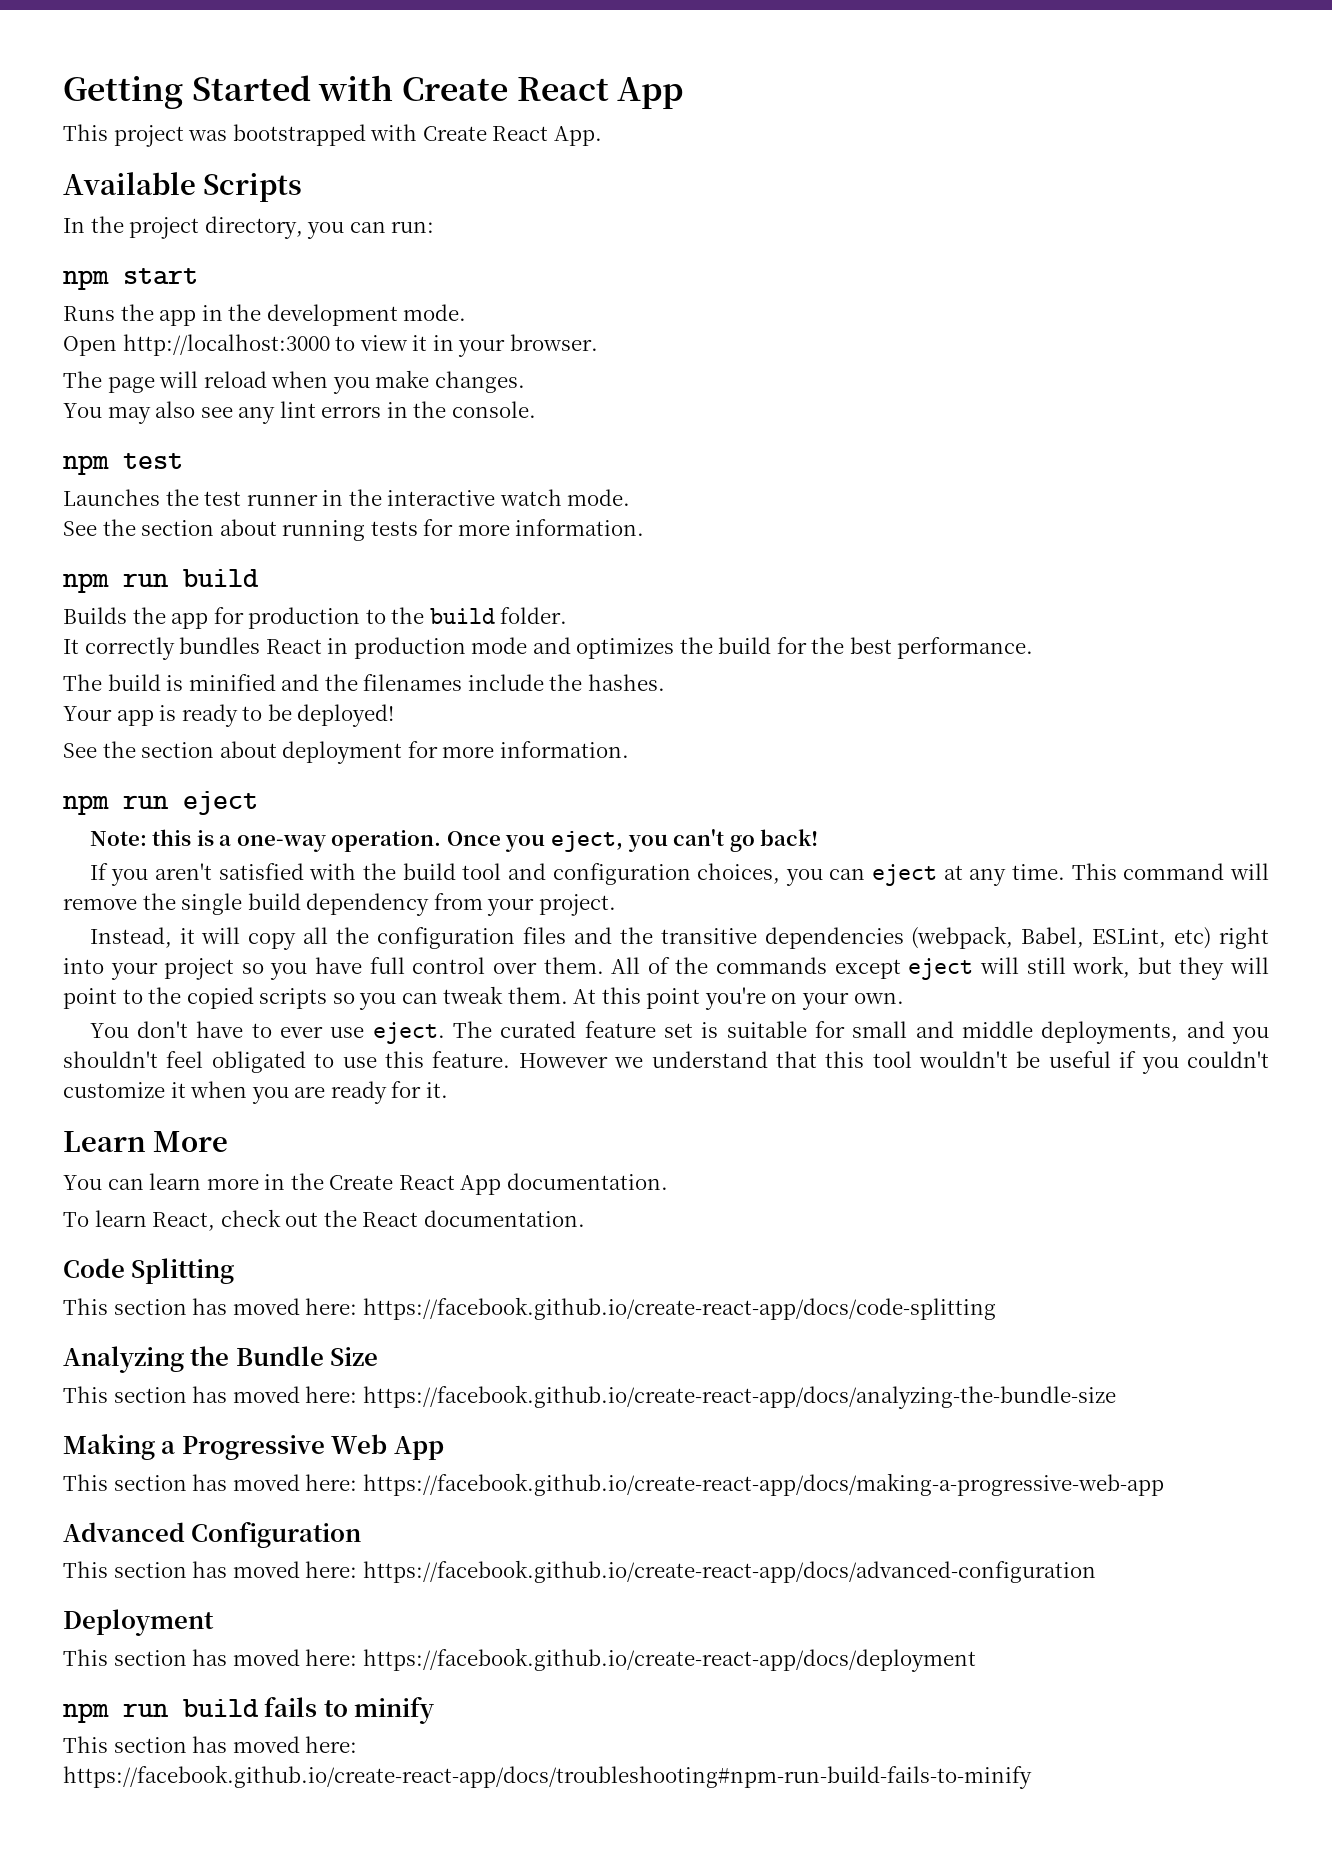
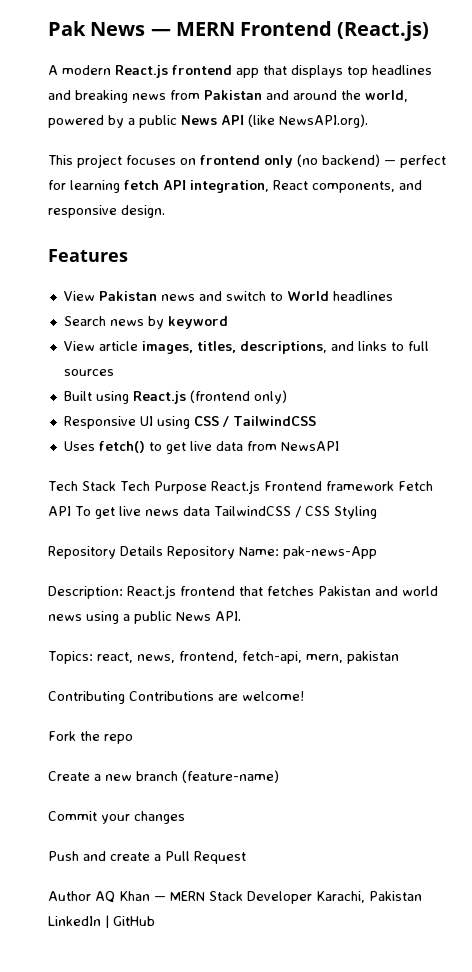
[63,75,684,109] [63,124,602,147] [63,172,303,202] [63,216,435,239] [63,268,198,290] [63,304,467,326] [63,334,598,357] [63,370,525,394] [63,401,536,424] [63,453,183,475] [63,489,631,506] [63,519,645,541] [63,569,259,593] [63,607,568,629] [63,637,1034,660] [63,674,665,691] [63,704,395,727] [63,741,629,764] [63,791,258,815] [89,829,819,852] [89,863,1269,886] [63,893,616,916] [89,926,1270,950] [63,956,1269,980] [63,986,904,1010] [89,1021,1269,1044] [63,1051,1270,1074] [63,1081,448,1104] [63,1131,229,1152] [63,1173,668,1195] [63,1209,585,1231] [63,1258,235,1284] [63,1297,996,1320] [63,1346,379,1373] [63,1385,1116,1409] [63,1434,444,1460] [63,1473,1164,1496] [63,1521,362,1548] [63,1560,1096,1583] [63,1609,214,1636] [63,1648,976,1672] [63,1696,435,1724] [63,1736,358,1753] [63,1765,1032,1789] Getting Started with Create React App // This project was bootstrapped with Create React App. // Available Scripts // In the project directory, you can run: // npm start // Runs the app in the development mode. // Open http://localhost:3000 to view it in your browser. // The page will reload when you make changes. // You may also see any lint errors in the console. // npm test // Launches the test runner in the interactive watch mode. // See the section about running tests for more information. // npm run build // Builds the app for production to the build folder. // It correctly bundles React in production mode and optimizes the build for the best performance. // The build is minified and the filenames include the hashes. // Your app is ready to be deployed! // See the section about deployment for more information. // npm run eject // Note: this is a one-way operation. Once you eject, you can't go back! // If you aren't satisfied with the build tool and configuration choices, you can eject at any time. This command will remove the single build dependency from your project. // Instead, it will copy all the configuration files and the transitive dependencies (webpack, Babel, ESLint, etc) right into your project so you have full control over them. All of the commands except eject will still work, but they will point to the copied scripts so you can tweak them. At this point you're on your own. // You don't have to ever use eject. The curated feature set is suitable for small and middle deployments, and you shouldn't feel obligated to use this feature. However we understand that this tool wouldn't be useful if you couldn't customize it when you are ready for it. // Learn More // You can learn more in the Create React App documentation. // To learn React, check out the React documentation. // Code Splitting // This section has moved here: https://facebook.github.io/create-react-app/docs/code-splitting // Analyzing the Bundle Size // This section has moved here: https://facebook.github.io/create-react-app/docs/analyzing-the-bundle-size // Making a Progressive Web App // This section has moved here: https://facebook.github.io/create-react-app/docs/making-a-progressive-web-app // Advanced Configuration // This section has moved here: https://facebook.github.io/create-react-app/docs/advanced-configuration // Deployment // This section has moved here: https://facebook.github.io/create-react-app/docs/deployment // npm run build fails to minify // This section has moved here: https://facebook.github.io/create-react-app/docs/troubleshooting#npm-run-build-fails-to-minify -> [48,21,430,41] [48,65,432,78] [48,90,408,103] [48,114,368,128] [48,154,446,168] [48,180,422,193] [48,205,165,218] [48,249,128,262] [63,291,393,301] [63,316,228,329] [63,341,429,354] [63,369,114,376] [63,390,287,404] [63,416,316,429] [63,441,339,454] [48,480,433,494] [48,506,377,519] [48,546,377,559] [48,585,438,599] [48,611,241,624] [48,651,399,664] [48,691,304,704] [48,731,133,744] [48,770,279,783] [48,811,185,824] [48,851,246,864] [48,891,422,904] [48,915,155,928] Pak News — MERN Frontend (React.js) // A modern React.js frontend app that displays top headlines and breaking news from Pakistan and around the world, powered by a public News API (like NewsAPI.org). // This project focuses on frontend only (no backend) — perfect for learning fetch API integration, React components, and responsive design. // Features // View Pakistan news and switch to World headlines // Search news by keyword // View article images, titles, descriptions, and links to full sources // Built using React.js (frontend only) // Responsive UI using CSS / TailwindCSS // Uses fetch() to get live data from NewsAPI // Tech Stack Tech Purpose React.js Frontend framework Fetch API To get live news data TailwindCSS / CSS Styling // Repository Details Repository Name: pak-news-App // Description: React.js frontend that fetches Pakistan and world news using a public News API. // Topics: react, news, frontend, fetch-api, mern, pakistan // Contributing Contributions are welcome! // Fork the repo // Create a new branch (feature-name) // Commit your changes // Push and create a Pull Request // Author AQ Khan — MERN Stack Developer Karachi, Pakistan LinkedIn | GitHub

